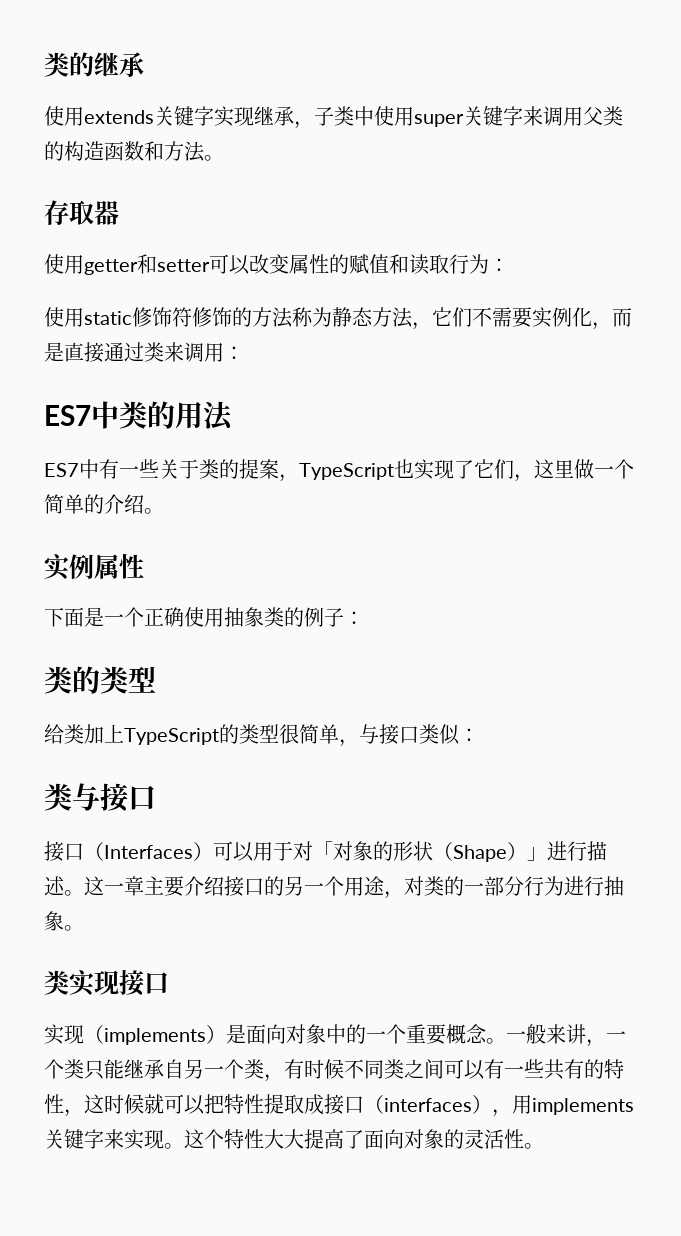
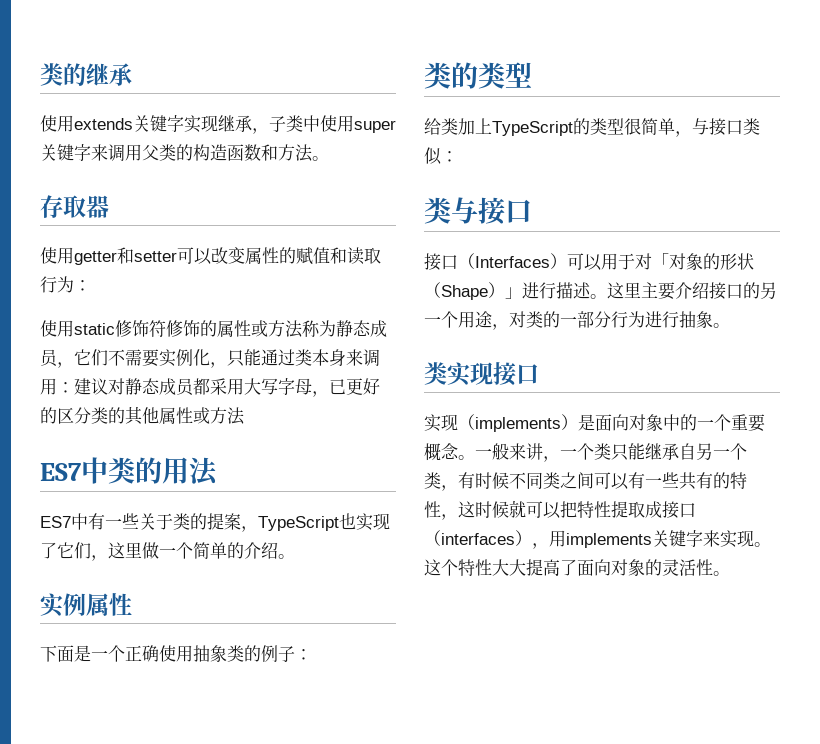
(252, 317) none -> [217,320,268,337] 属性或
[372,307,413,328] 方法 -> [370,320,387,337] [40,349,59,367] 成员
[612,308,632,327] [44,342,164,363] 而是直接通过类 -> [227,349,346,367] 只能通过类本身
(244, 353) none -> [74,378,380,397] [40,406,245,425] 建议对静态成员都采用大写字母，已更好的区分类的其他属性或方法
[104,876,144,896] 一章 -> [624,282,641,298] 里

